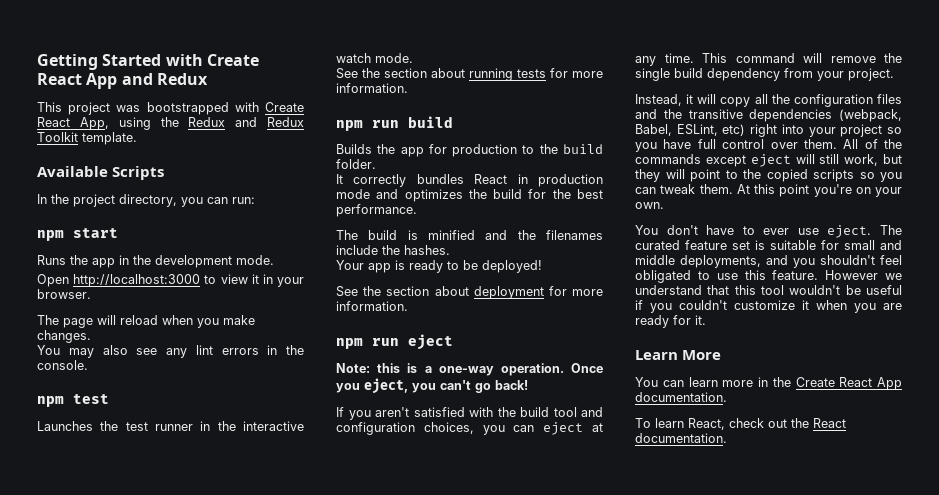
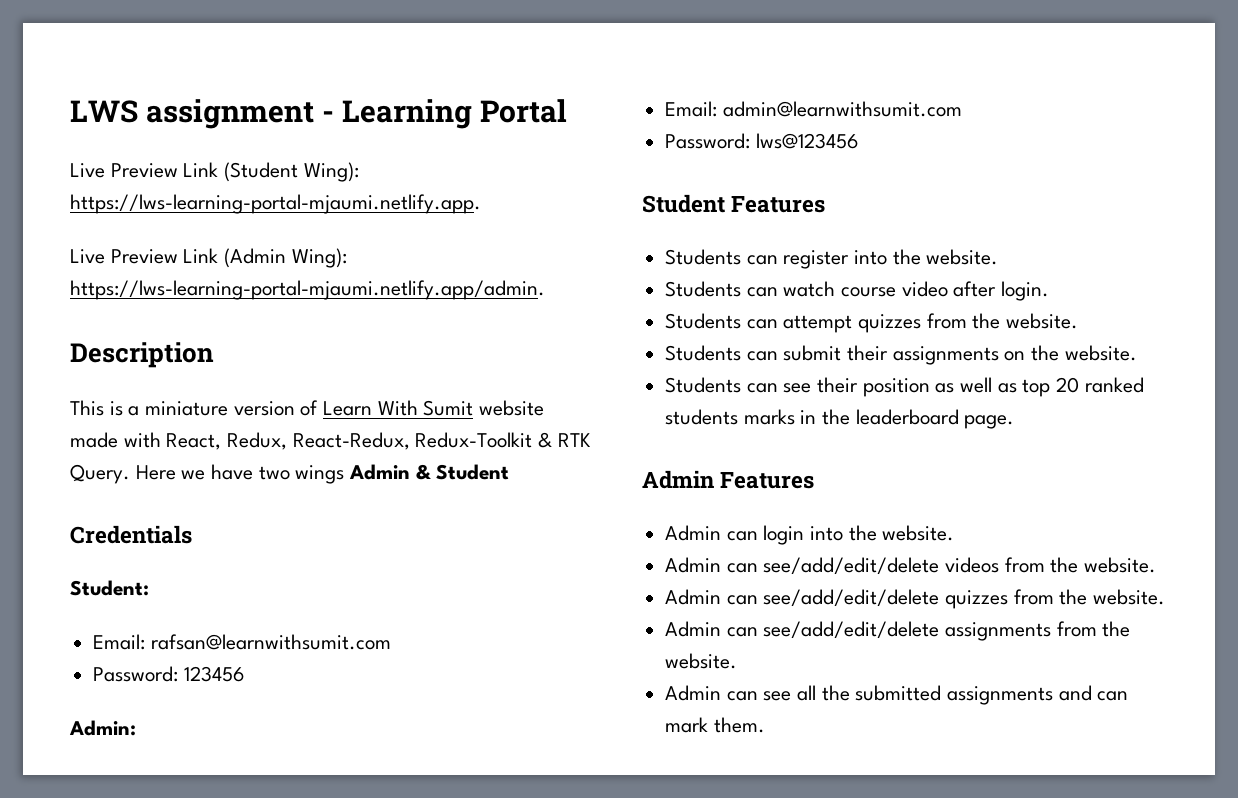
[37,54,259,70] [37,73,208,89] [37,102,304,115] [37,117,304,130] [37,132,137,145] [37,166,165,180] [37,194,255,207] [37,228,118,241] [37,255,274,268] [37,274,304,287] [37,289,91,299] [37,315,255,328] [37,330,91,343] [37,345,304,358] [37,360,88,370] [37,394,109,407] [37,421,304,431] [336,53,413,63] [336,68,603,81] [336,83,408,93] [336,116,453,131] [336,144,603,157] [336,159,376,169] [336,174,603,187] [336,189,603,202] [336,204,417,217] [336,230,603,240] [336,245,450,255] [336,260,542,273] [336,286,603,299] [336,301,408,311] [336,334,453,350] [336,363,603,376] [336,378,528,394] [336,407,603,420] [336,422,603,435] [635,53,902,66] [635,68,894,81] [635,94,902,107] [635,109,902,122] [635,124,902,137] [635,139,902,152] [635,154,902,167] [635,169,902,182] [635,184,902,197] [635,202,664,209] [635,225,902,238] [635,240,902,250] [635,255,902,268] [635,270,902,283] [635,285,902,295] [635,300,902,313] [635,315,706,328] [635,350,722,360] [635,377,902,390] [635,392,727,402] [635,418,846,430] [635,433,727,443] Getting Started with Create React App and Redux // This project was bootstrapped with Create React App, using the Redux and Redux Toolkit template. // Available Scripts // In the project directory, you can run: // npm start // Runs the app in the development mode. // Open http://localhost:3000 to view it in your browser. // The page will reload when you make changes. // You may also see any lint errors in the console. // npm test // Launches the test runner in the interactive watch mode. // See the section about running tests for more information. // npm run build // Builds the app for production to the build folder. // It correctly bundles React in production mode and optimizes the build for the best performance. // The build is minified and the filenames include the hashes. // Your app is ready to be deployed! // See the section about deployment for more information. // npm run eject // Note: this is a one-way operation. Once you eject, you can't go back! // If you aren't satisfied with the build tool and configuration choices, you can eject at any time. This command will remove the single build dependency from your project. // Instead, it will copy all the configuration files and the transitive dependencies (webpack, Babel, ESLint, etc) right into your project so you have full control over them. All of the commands except eject will still work, but they will point to the copied scripts so you can tweak them. At this point you're on your own. // You don't have to ever use eject. The curated feature set is suitable for small and middle deployments, and you shouldn't feel obligated to use this feature. However we understand that this tool wouldn't be useful if you couldn't customize it when you are ready for it. // Learn More // You can learn more in the Create React App documentation. // To learn React, check out the React documentation. -> [70,99,568,129] [70,162,359,182] [70,194,481,214] [70,248,347,268] [70,280,545,300] [70,342,214,368] [70,400,545,416] [70,432,591,450] [70,464,510,484] [70,525,192,544] [70,580,149,596] [93,634,391,650] [93,666,245,682] [69,720,136,736] [665,101,962,117] [665,133,859,149] [642,194,826,213] [665,249,999,269] [665,281,1050,301] [665,313,1079,333] [665,345,1137,365] [665,377,1144,397] [665,409,1015,429] [642,470,815,489] [665,525,955,545] [665,557,1157,575] [665,589,1166,609] [665,621,1131,641] [665,653,738,669] [665,685,1129,705] [665,717,765,733] LWS assignment - Learning Portal // Live Preview Link (Student Wing): https://lws-learning-portal-mjaumi.netlify.app. // Live Preview Link (Admin Wing): https://lws-learning-portal-mjaumi.netlify.app/admin. // Description // This is a miniature version of Learn With Sumit website made with React, Redux, React-Redux, Redux-Toolkit & RTK Query. Here we have two wings Admin & Student // Credentials // Student: // Email: rafsan@learnwithsumit.com // Password: 123456 // Admin: // Email: admin@learnwithsumit.com // Password: lws@123456 // Student Features // Students can register into the website. // Students can watch course video after login. // Students can attempt quizzes from the website. // Students can submit their assignments on the website. // Students can see their position as well as top 20 ranked students marks in the leaderboard page. // Admin Features // Admin can login into the website. // Admin can see/add/edit/delete videos from the website. // Admin can see/add/edit/delete quizzes from the website. // Admin can see/add/edit/delete assignments from the website. // Admin can see all the submitted assignments and can mark them.

